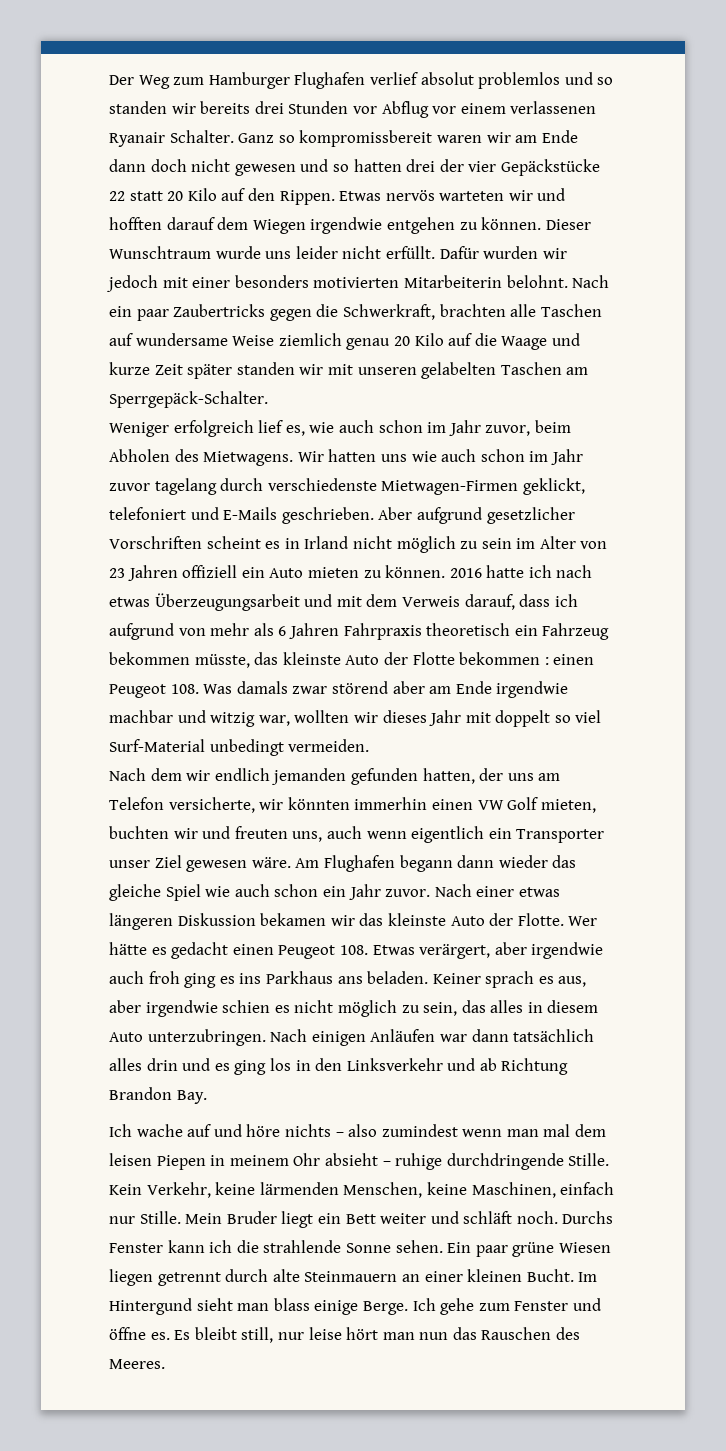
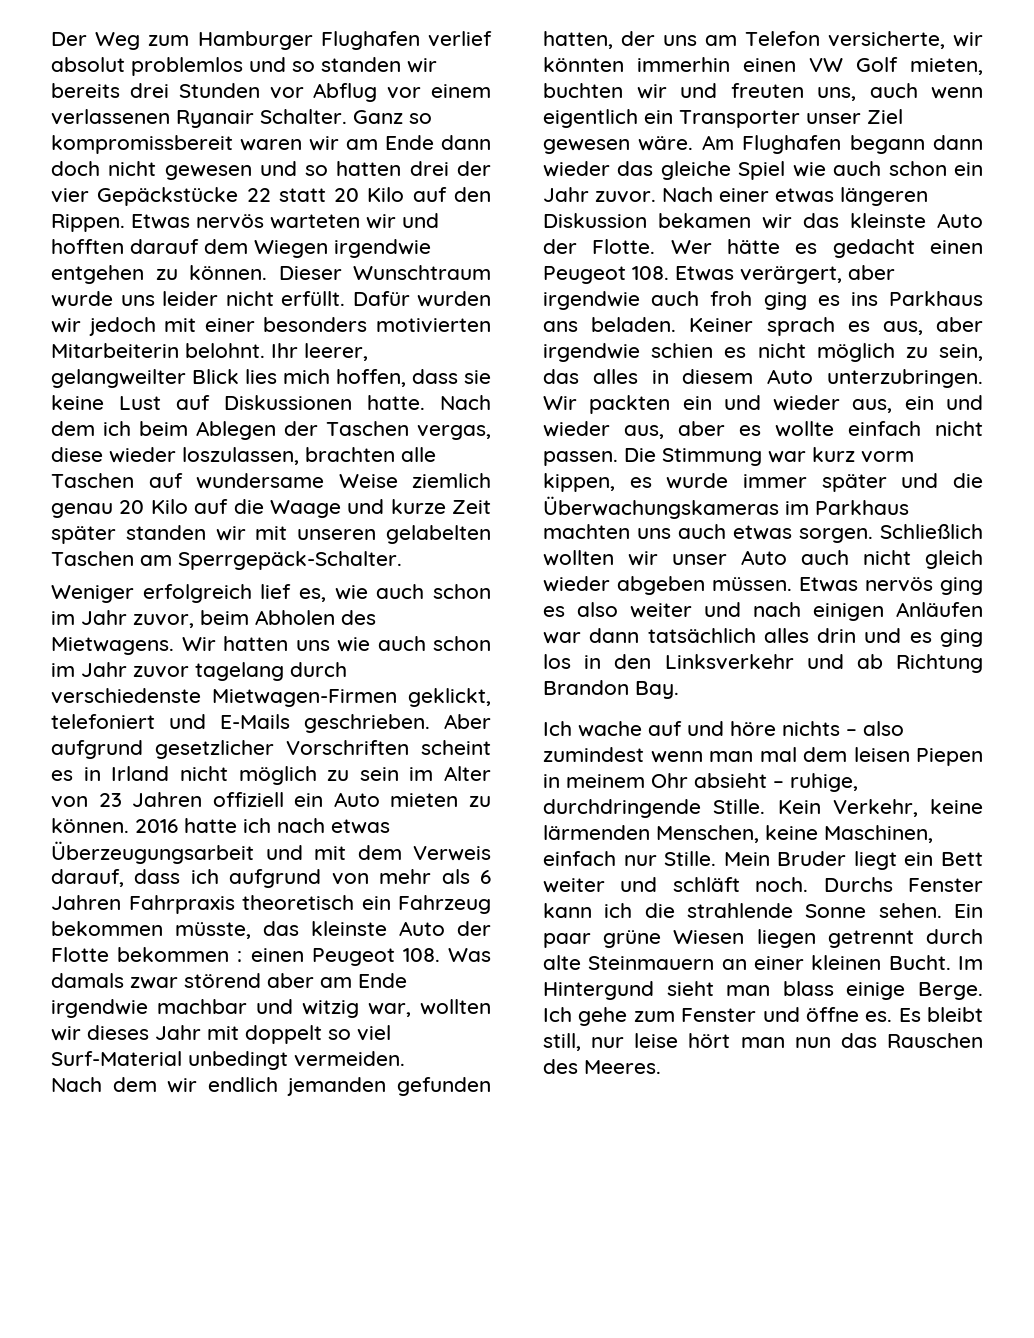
[572,275,610,288] [109,304,435,321] Nach ein paar Zaubertricks gegen die Schwerkraft, -> [271,343,368,361] [51,369,491,388] [51,395,491,410] [51,421,491,440] [51,447,299,465] Ihr leerer, gelangweilter Blick lies mich hoffen, dass sie keine Lust auf Diskussionen hatte. Nach dem ich beim Ablegen der Taschen vergas, diese wieder loszulassen,
[270,1029,308,1042] Nach -> [543,395,983,414] [543,421,983,439] [543,447,914,466] [543,473,983,492] [543,496,909,519] [543,524,983,543] [543,550,983,569] [543,576,983,595] [543,602,801,618] Wir packten ein und wieder aus, ein und wieder aus, aber es wollte einfach nicht passen. Die Stimmung war kurz vorm kippen, es wurde immer später und die Überwachungskameras im Parkhaus machten uns auch etwas sorgen. Schließlich wollten wir unser Auto auch nicht gleich wieder abgeben müssen. Etwas nervös ging es also weiter und nach
[395,1153,443,1170] ruhige -> [790,773,858,792] ruhige,

